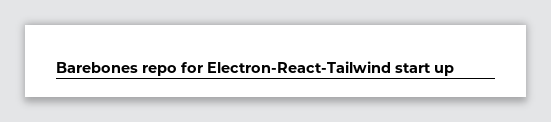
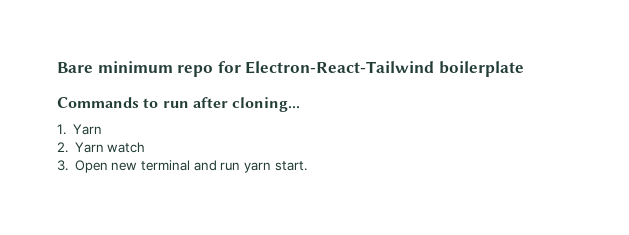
[56,62,138,73] Barebones -> [57,61,173,73] Bare minimum
[395,63,454,76] start up -> [438,61,524,77] [57,97,301,112] [57,124,102,135] [57,142,146,153] [57,160,307,173] boilerplate // Commands to run after cloning... // 1. Yarn // 2. Yarn watch // 3. Open new terminal and run yarn start.

